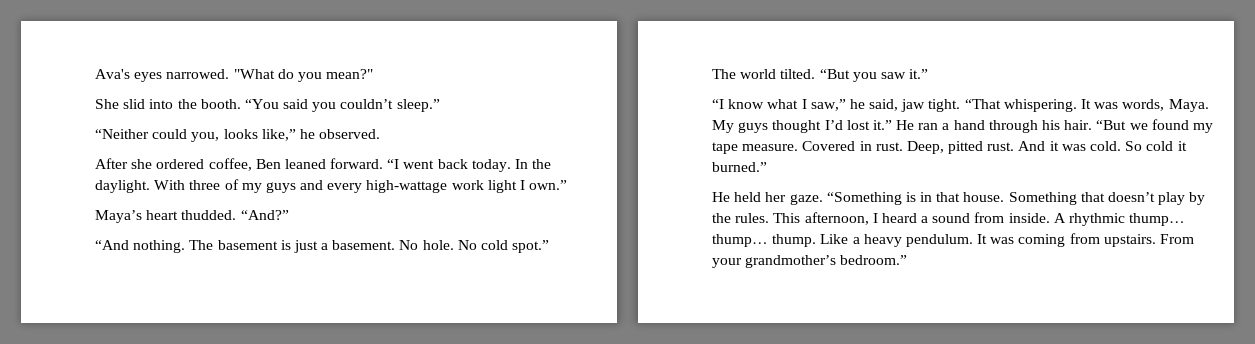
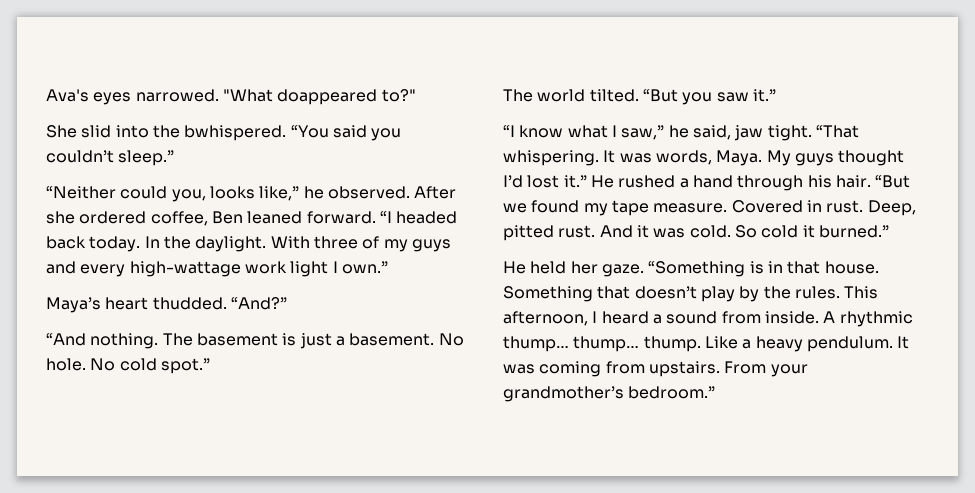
[277,69,374,82] do you mean?" -> [277,89,416,105] doappeared to?"
[200,99,241,109] booth. -> [184,125,287,141] bwhispered.
(381, 134) // -> (410, 192) none
[403,160,435,169] went -> [396,211,458,224] headed
[918,123,939,130] ran -> [618,175,676,188] rushed

